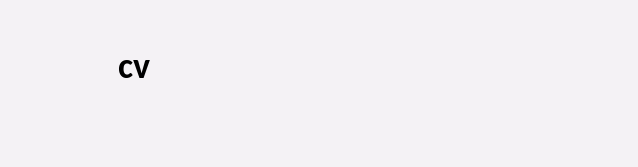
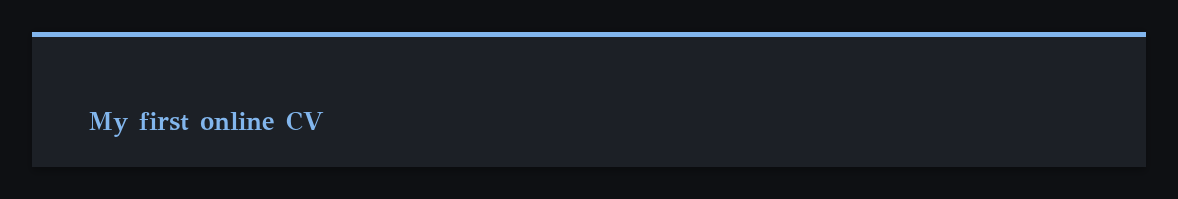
[118,60,150,78] cv -> [88,111,324,137] My first online CV

